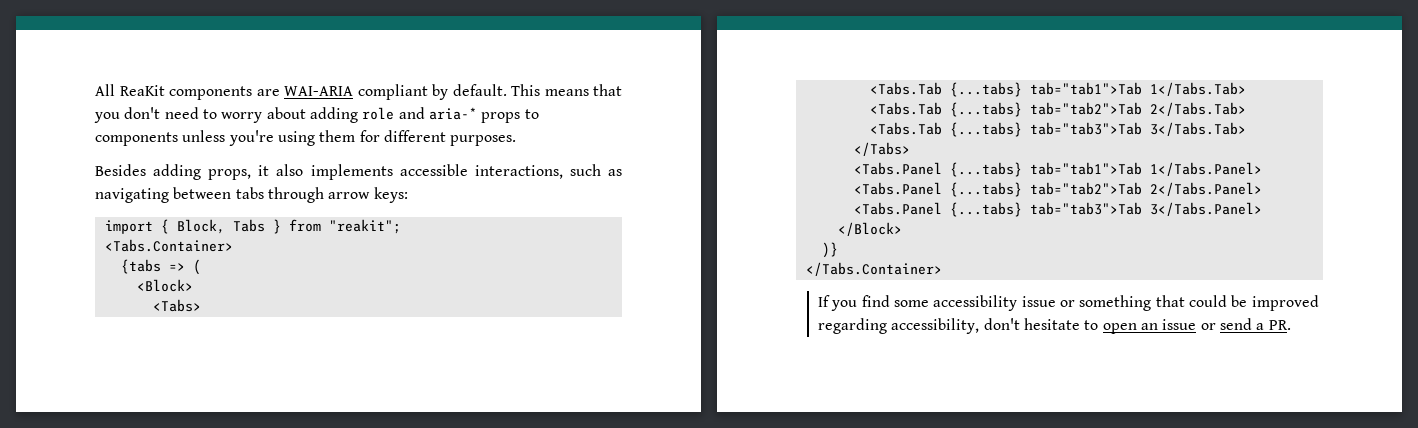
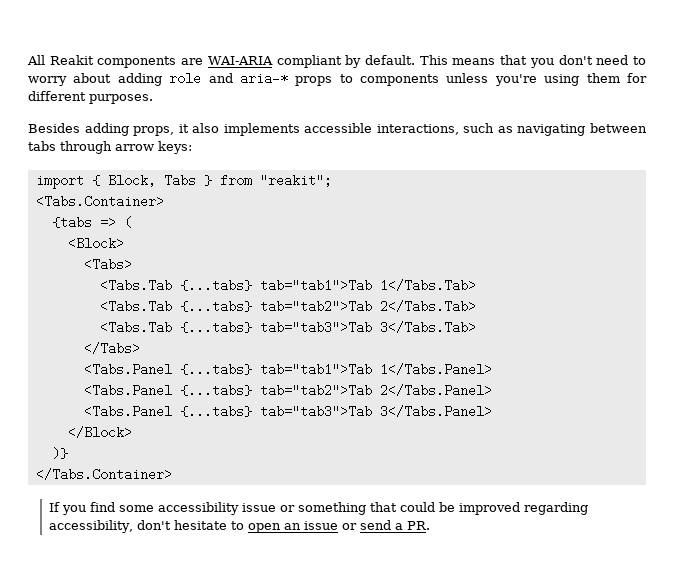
[119,85,165,96] ReaKit -> [49,55,94,65] Reakit

